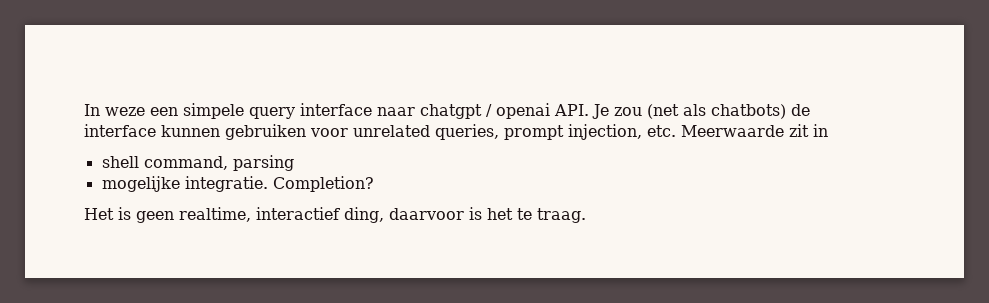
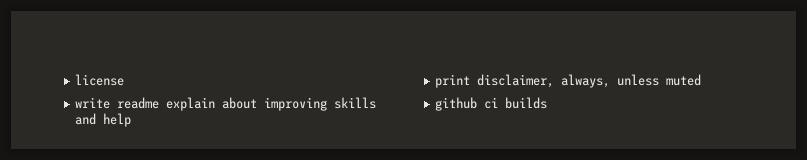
[84,103,810,119] [84,124,828,140] [101,155,294,171] [101,176,374,192] [84,207,586,223] In weze een simpele query interface naar chatgpt / openai API. Je zou (net als chatbots) de interface kunnen gebruiken voor unrelated queries, prompt injection, etc. Meerwaarde zit in // shell command, parsing // mogelijke integratie. Completion? // Het is geen realtime, interactief ding, daarvoor is het te traag. -> [75,74,125,86] [75,97,377,111] [75,113,132,127] [435,74,702,88] [435,97,548,111] license // write readme explain about improving skills and help // print disclaimer, always, unless muted // github ci builds

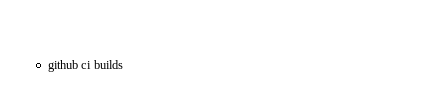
[75,74,125,86] [75,97,377,111] [75,113,132,127] [435,74,702,88] license // write readme explain about improving skills and help // print disclaimer, always, unless muted // -> (47, 66) none

